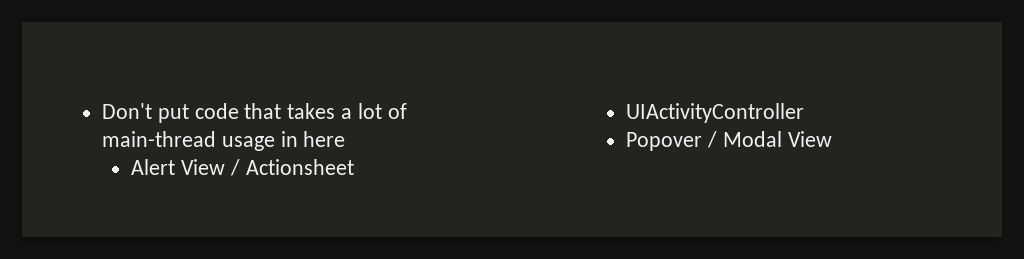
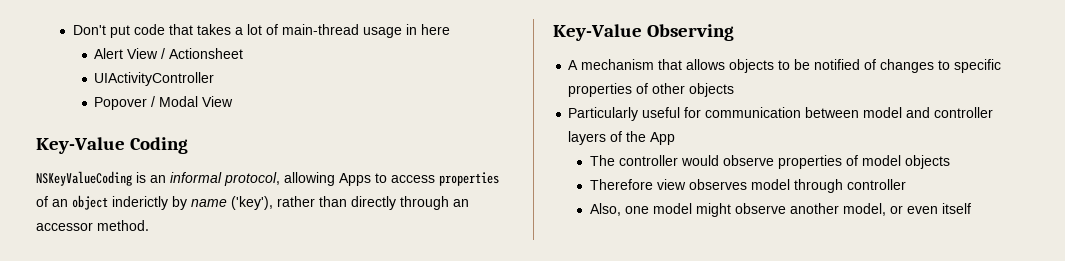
(832, 139) none -> [36,137,189,154] [36,171,499,186] [36,195,469,210] [36,220,149,231] [553,24,735,41] [568,59,1002,73] [568,83,735,97] [568,107,994,121] [568,131,676,145] [589,155,950,169] [589,179,906,193] [589,203,971,217] // Key-Value Coding // NSKeyValueCoding is an informal protocol, allowing Apps to access properties of an object inderictly by name ('key'), rather than directly through an accessor method. // Key-Value Observing // A mechanism that allows objects to be notified of changes to specific properties of other objects // Particularly useful for communication between model and controller layers of the App // The controller would observe properties of model objects // Therefore view observes model through controller // Also, one model might observe another model, or even itself

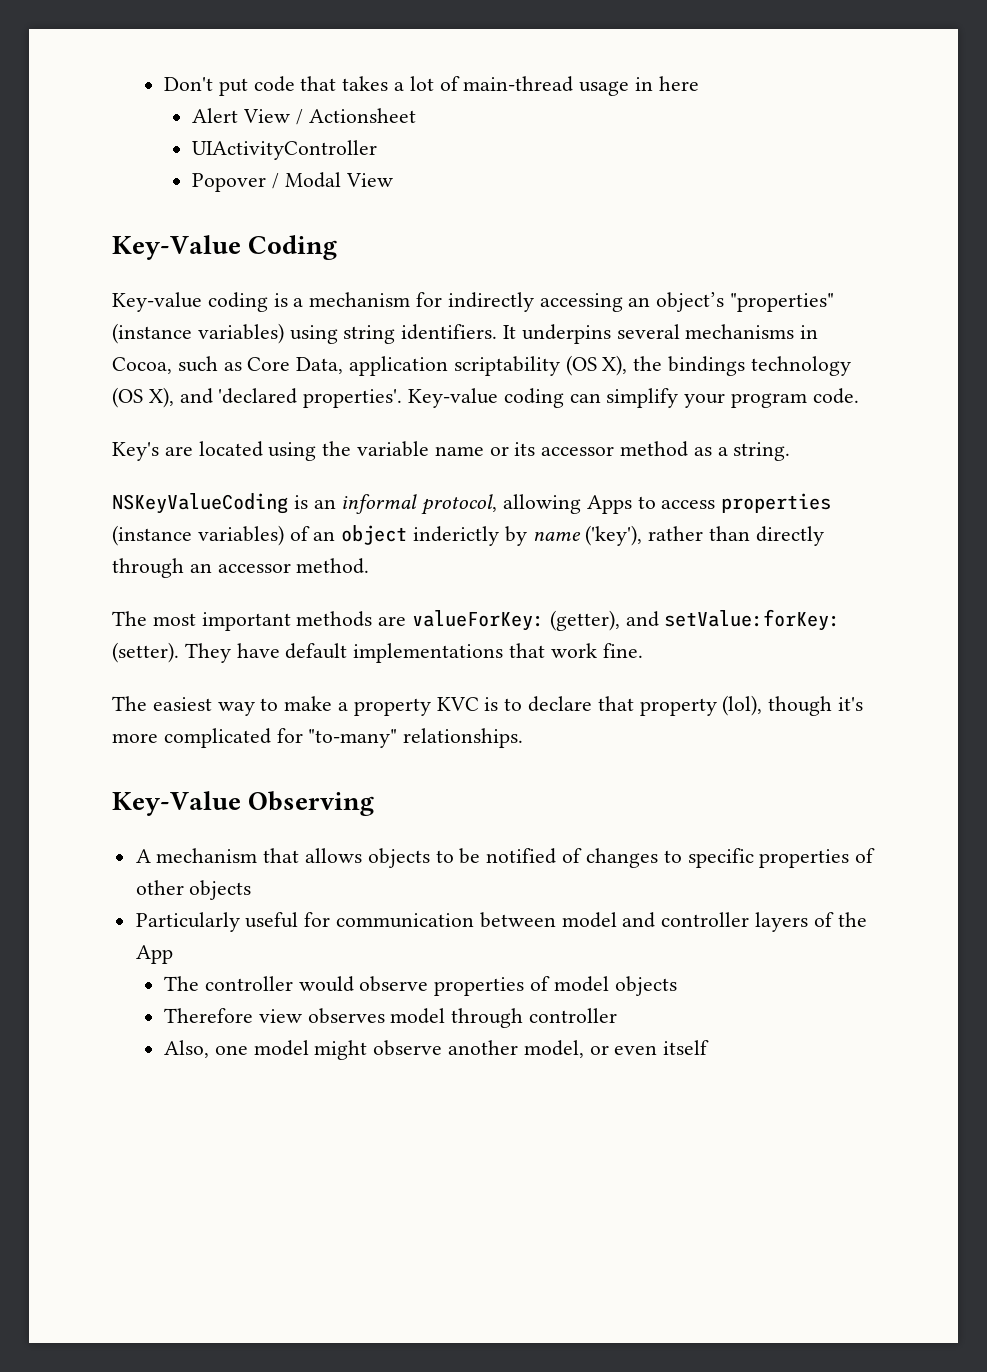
(189, 145) none -> [112,292,835,312] [112,323,819,344] [112,355,851,376] [112,387,859,408] [112,441,791,461] // Key-value coding is a mechanism for indirectly accessing an object’s "properties" (instance variables) using string identifiers. It underpins several mechanisms in Cocoa, such as Core Data, application scriptability (OS X), the bindings technology (OS X), and 'declared properties'. Key-value coding can simplify your program code. // Key's are located using the variable name or its accessor method as a string.
(499, 179) none -> [112,525,284,546] (instance variables)
(149, 225) none -> [112,609,841,631] [112,642,643,663] [112,695,864,716] [112,728,524,748] // The most important methods are valueForKey: (getter), and setValue:forKey: (setter). They have default implementations that work fine. // The easiest way to make a property KVC is to declare that property (lol), though it's more complicated for "to-many" relationships.

